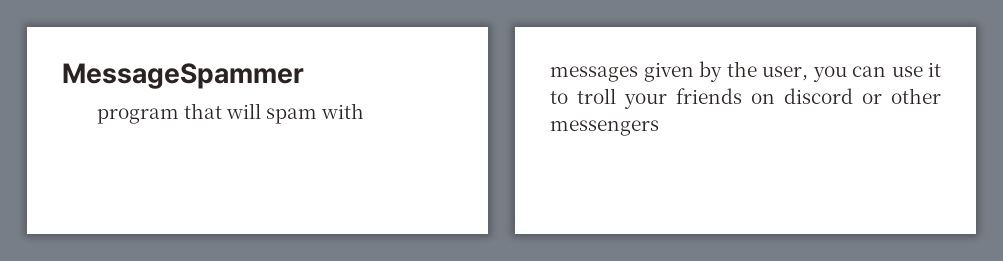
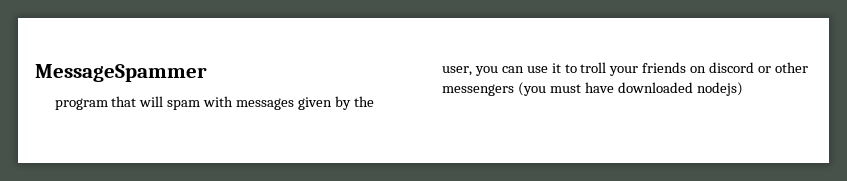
(659, 128) none -> [517,82,743,96] (you must have downloaded nodejs)

